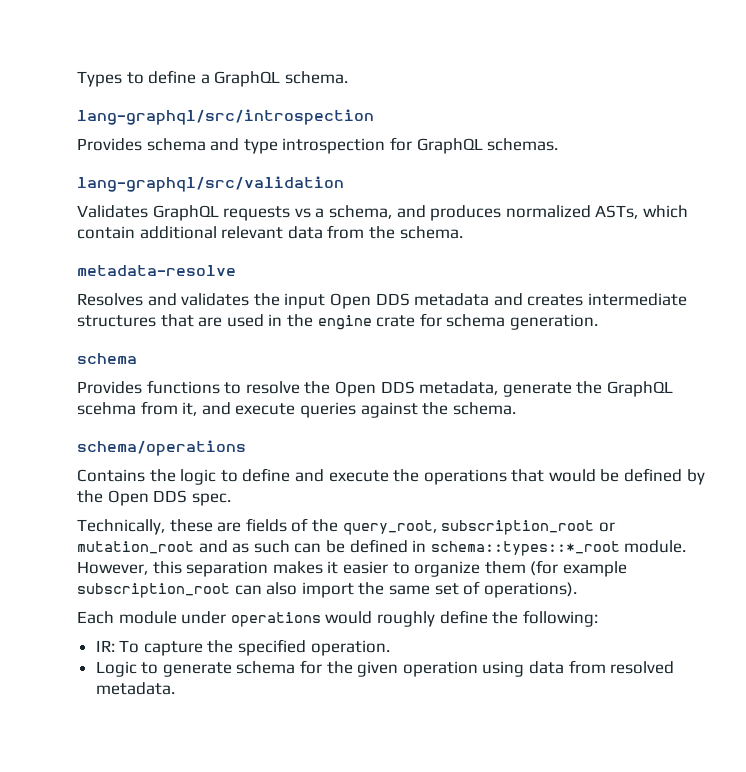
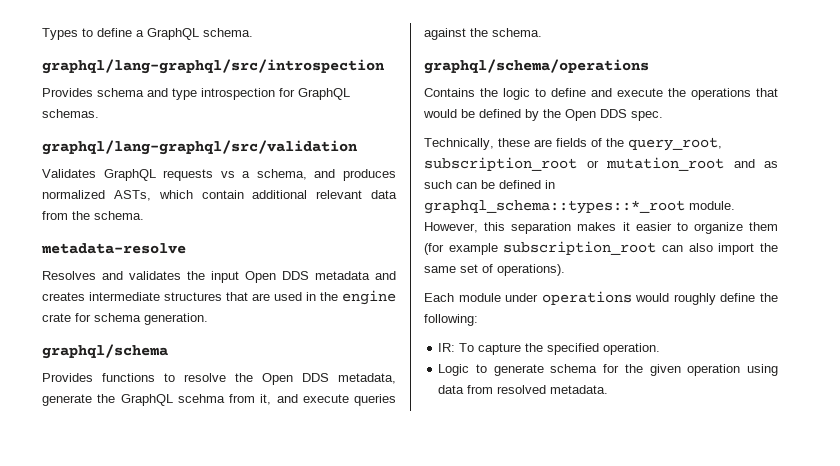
[77,109,374,125] lang-graphql/src/introspection -> [42,59,385,74] graphql/lang-graphql/src/introspection
[77,176,344,192] lang-graphql/src/validation -> [42,140,358,155] graphql/lang-graphql/src/validation
[77,353,137,364] schema -> [42,344,168,359] graphql/schema
[77,440,246,456] schema/operations -> [424,59,649,74] graphql/schema/operations
[430,541,620,556] schema::types::*_root -> [424,200,685,214] graphql_schema::types::*_root

